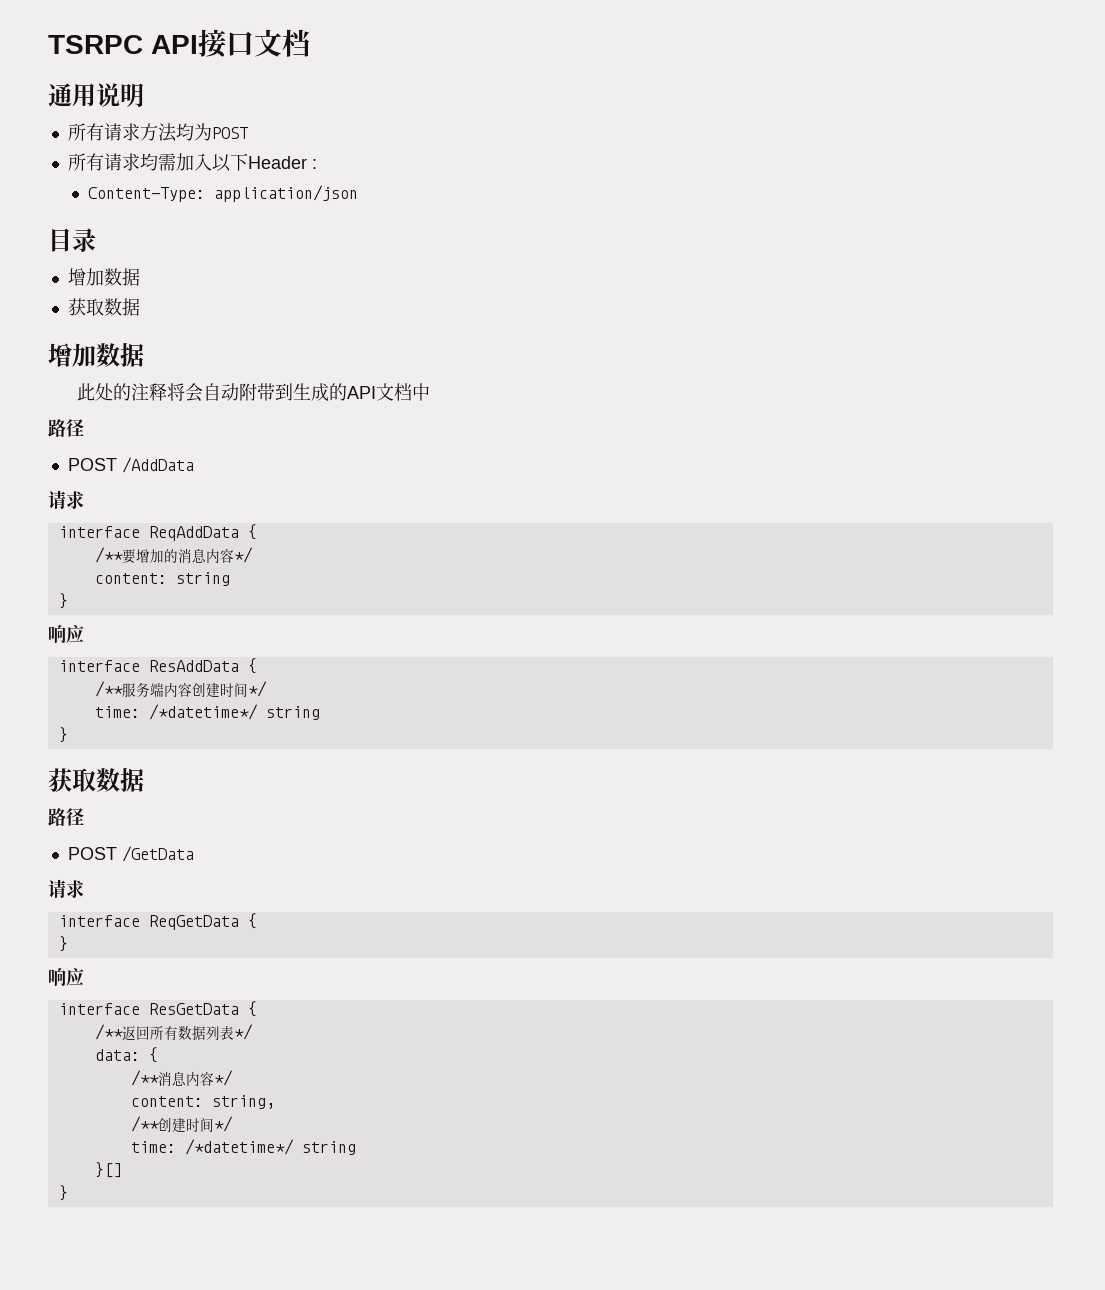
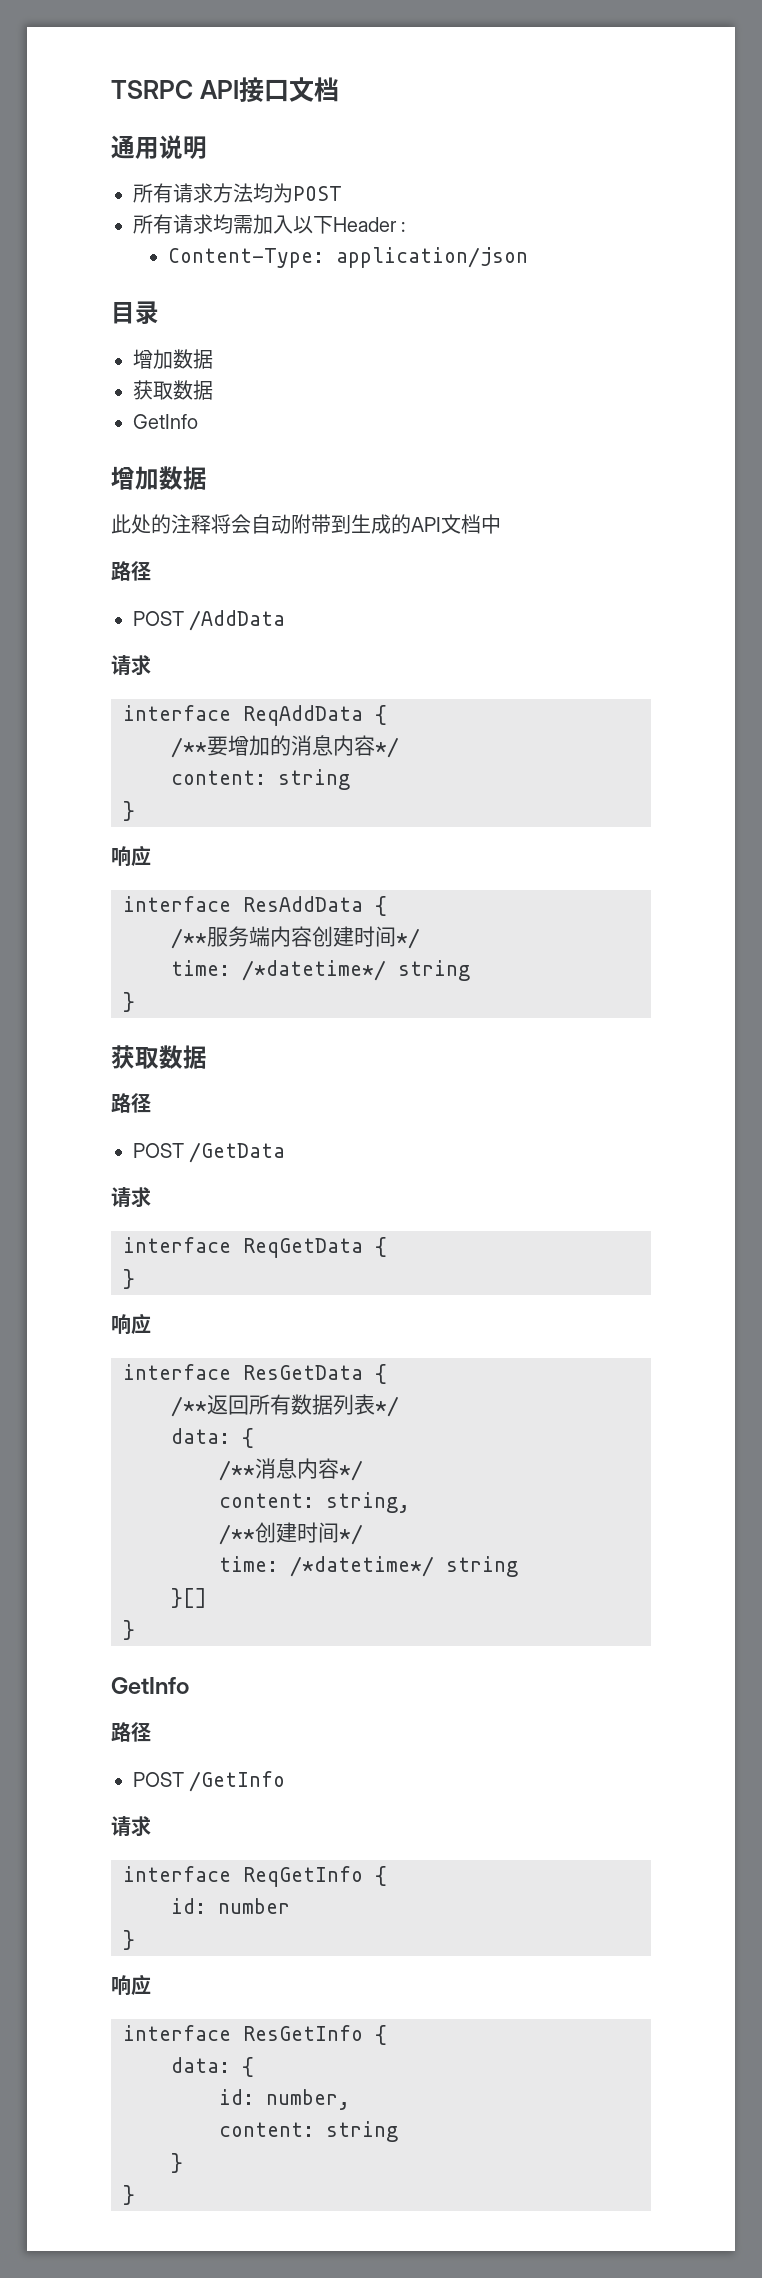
(140, 307) none -> [133,414,198,429] // GetInfo
(68, 1193) none -> [111,1677,189,1694] [111,1722,151,1742] [133,1771,286,1792] [111,1816,151,1837] [123,1866,387,1887] [171,1898,290,1914] [123,1930,135,1950] [111,1974,151,1996] [123,2025,387,2045] [171,2057,254,2077] [219,2089,350,2110] [219,2121,398,2142] [171,2153,183,2173] [123,2185,135,2205] // GetInfo // 路径 // POST /GetInfo // 请求 // interface ReqGetInfo { // id: number // } // 响应 // interface ResGetInfo { // data: { // id: number, // content: string // } // }

